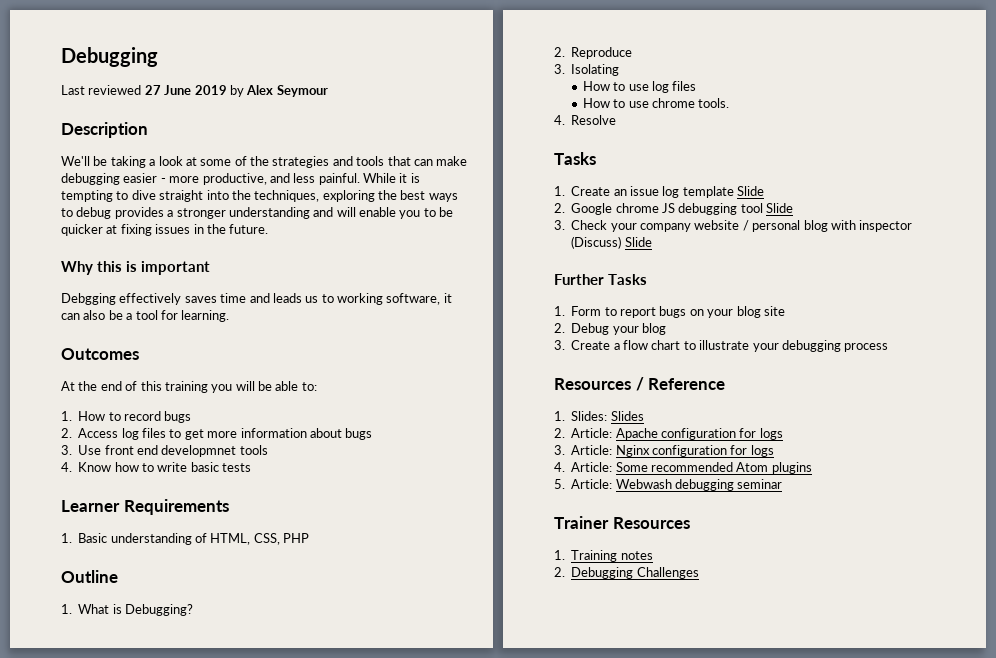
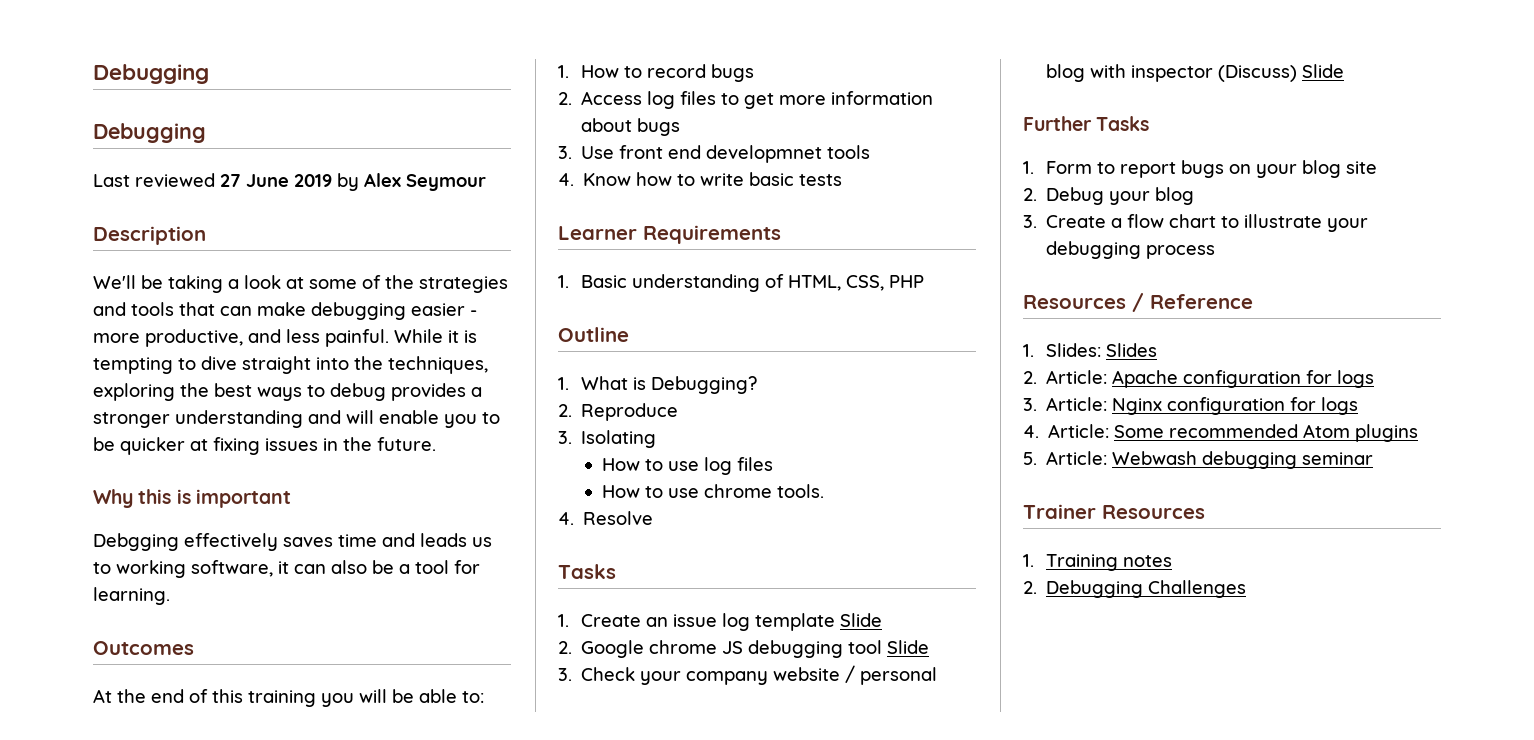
[61,47,158,67] Debugging -> [93,64,209,84] [93,123,206,143] Debugging // Debugging

